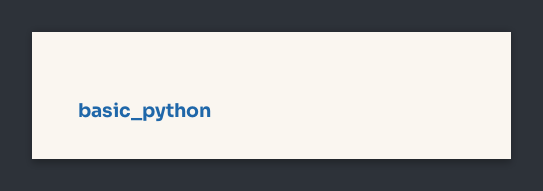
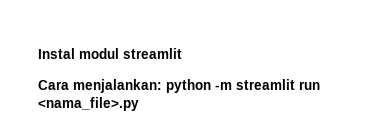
[78,102,211,122] basic_python -> [38,48,182,59] [38,79,320,93] [38,97,139,111] Instal modul streamlit // Cara menjalankan: python -m streamlit run <nama_file>.py

